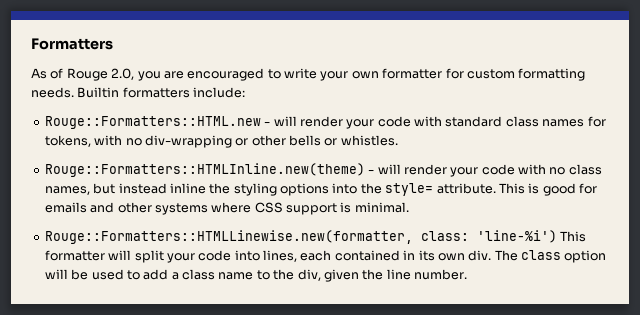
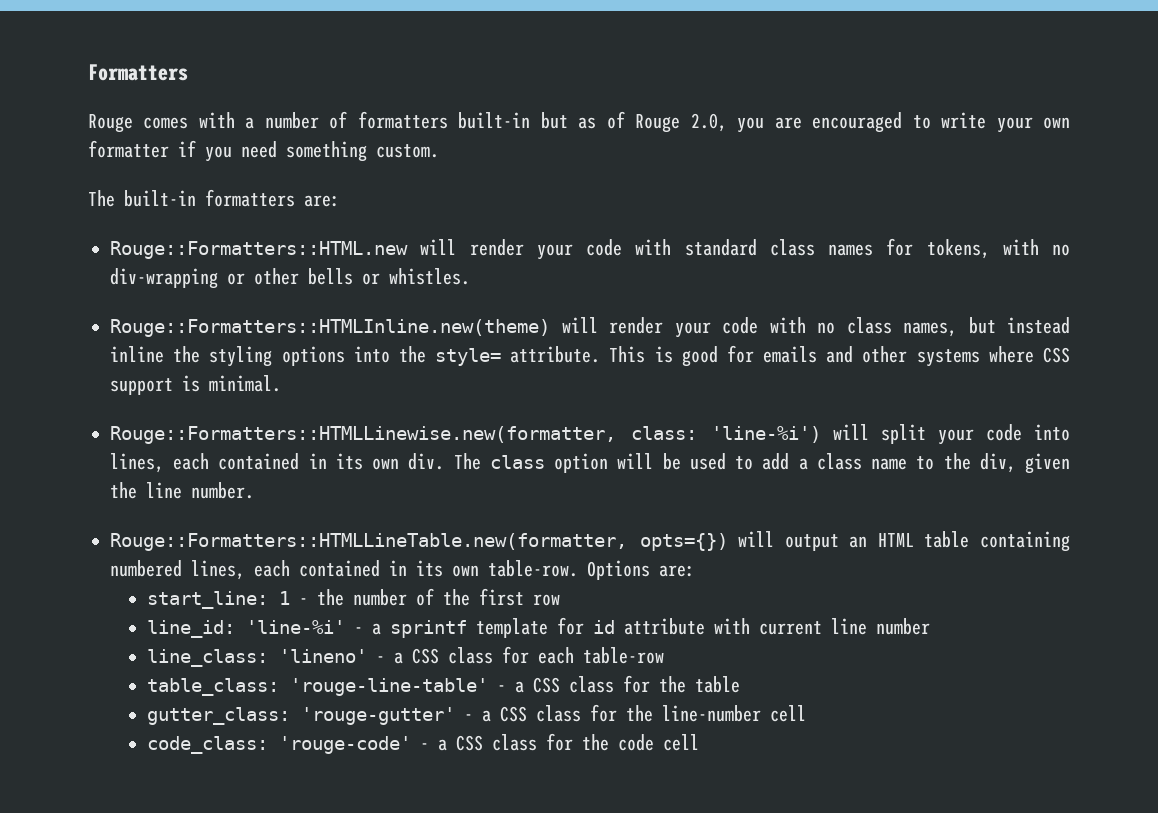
[31,68,47,79] As -> [88,111,597,133] Rouge comes with a number of formatters built-in but as
[445,68,586,81] [31,87,246,98] for custom formatting needs. Builtin formatters include: -> [178,140,439,162] [88,189,340,207] if you need something custom. // The built-in formatters are:
[264,122,271,126] - -> (408, 250) none
[368,170,375,174] - -> (550, 328) none
[560,231,587,242] [44,250,105,261] This formatter -> (822, 434) none
(467, 274) none -> [110,531,1070,552] [110,560,695,580] [147,588,561,609] [147,617,931,638] [147,646,665,667] [147,675,741,696] [147,704,807,725] [147,733,700,754] // Rouge::Formatters::HTMLLineTable.new(formatter, opts={}) will output an HTML table containing numbered lines, each contained in its own table-row. Options are: // start_line: 1 - the number of the first row // line_id: 'line-%i' - a sprintf template for id attribute with current line number // line_class: 'lineno' - a CSS class for each table-row // table_class: 'rouge-line-table' - a CSS class for the table // gutter_class: 'rouge-gutter' - a CSS class for the line-number cell // code_class: 'rouge-code' - a CSS class for the code cell

